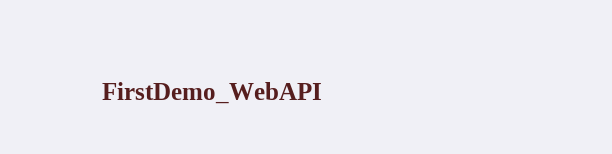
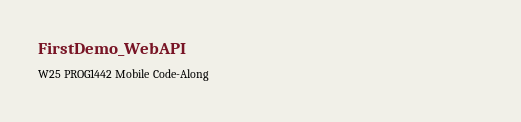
(322, 93) none -> [38,69,209,81] // W25 PROG1442 Mobile Code-Along

